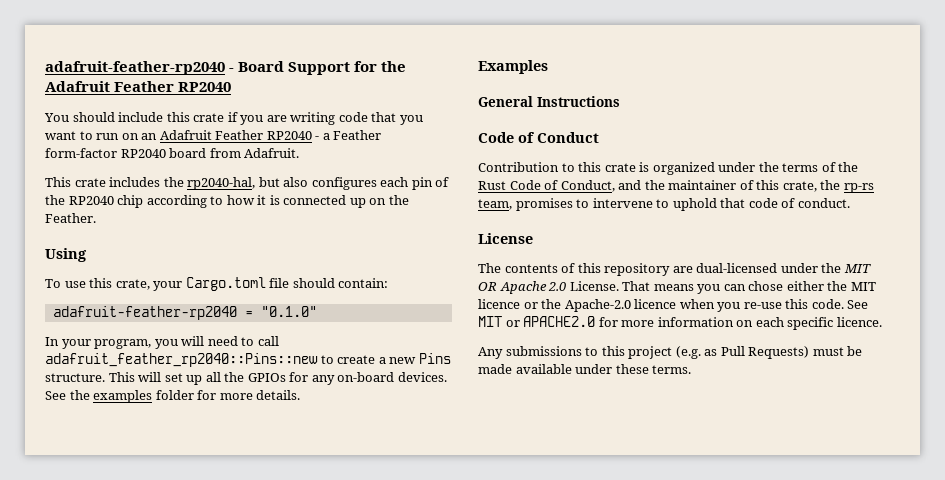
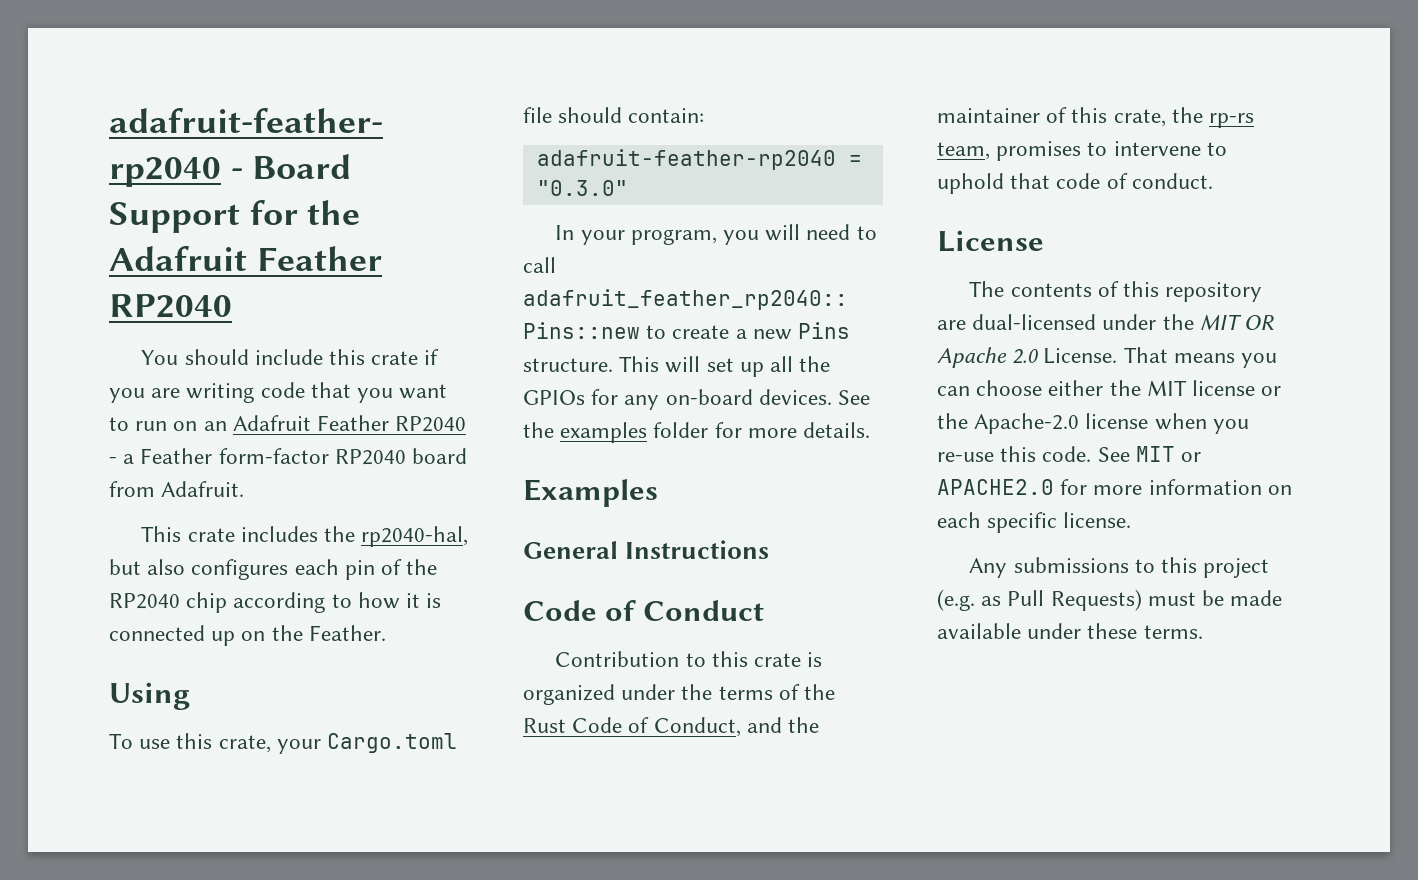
[260,306,317,317] "0.1.0" -> [536,180,628,196] "0.3.0"
[748,281,784,291] chose -> [976,380,1043,396] choose
[478,299,520,309] licence -> [1192,380,1256,396] license
[634,299,677,309] licence -> [1085,413,1149,429] license
[836,317,882,327] licence. -> [1063,512,1132,528] license.

